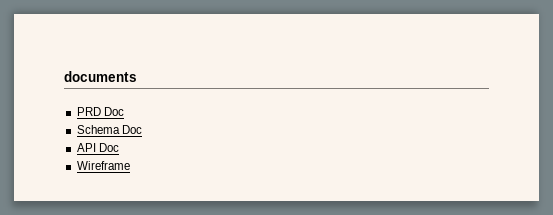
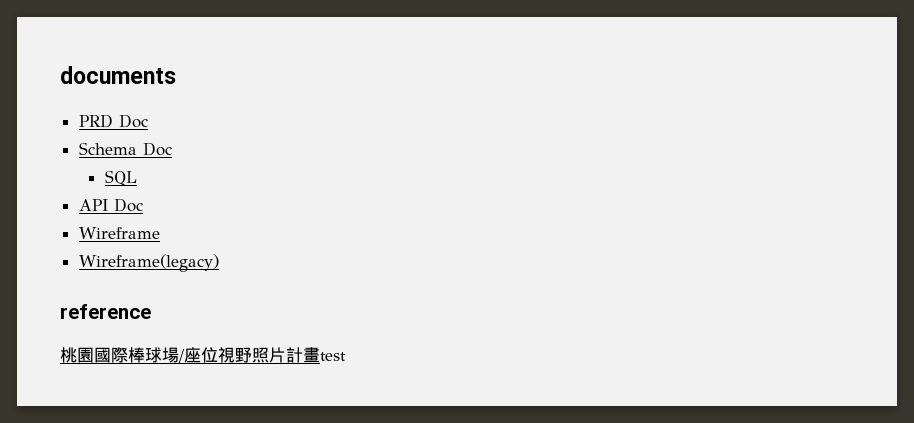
(142, 129) none -> [104,170,137,186] // SQL
(130, 165) none -> [78,254,219,272] [60,304,151,319] [60,347,346,363] // Wireframe(legacy) // reference // 桃園國際棒球場/座位視野照片計畫test

